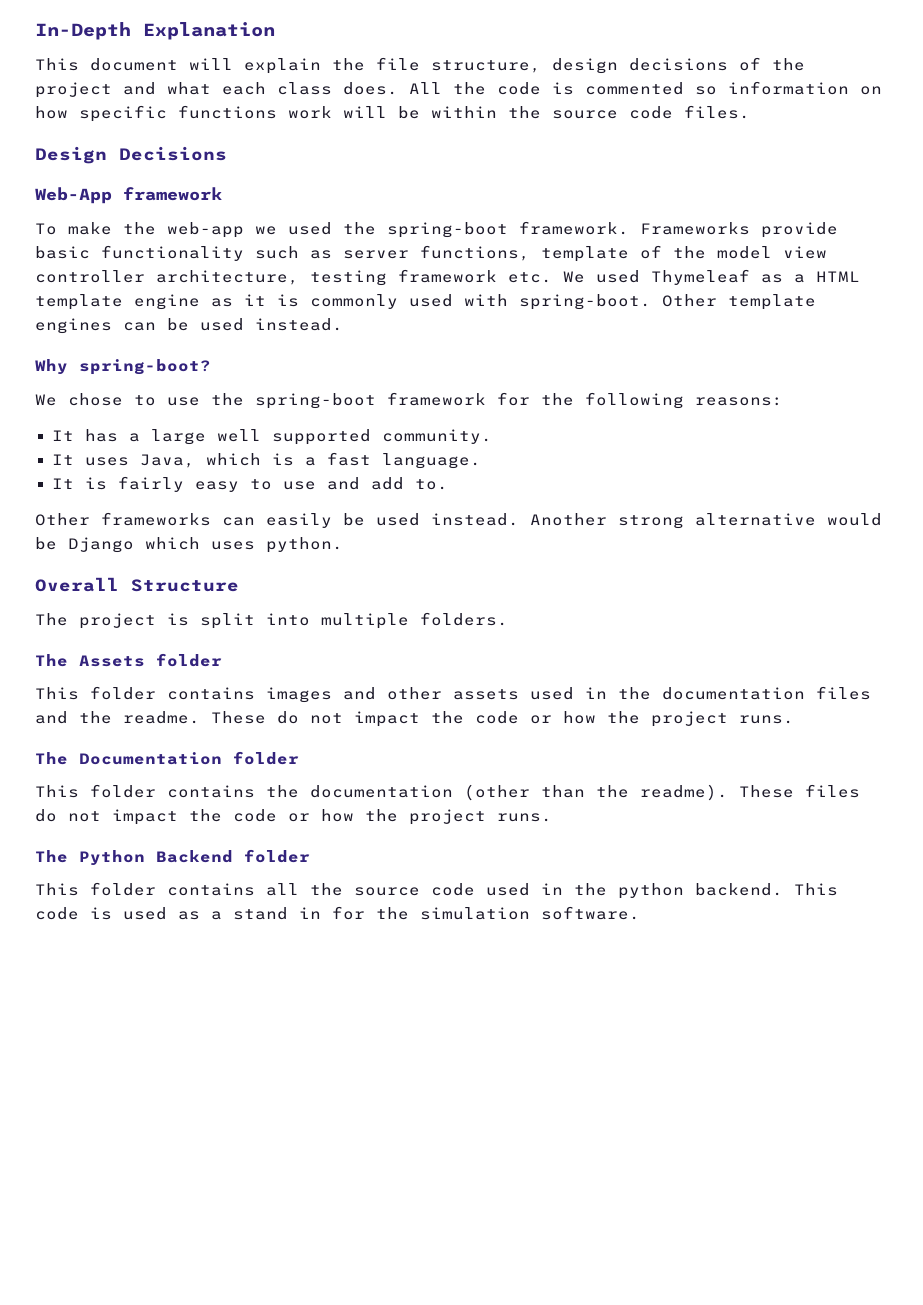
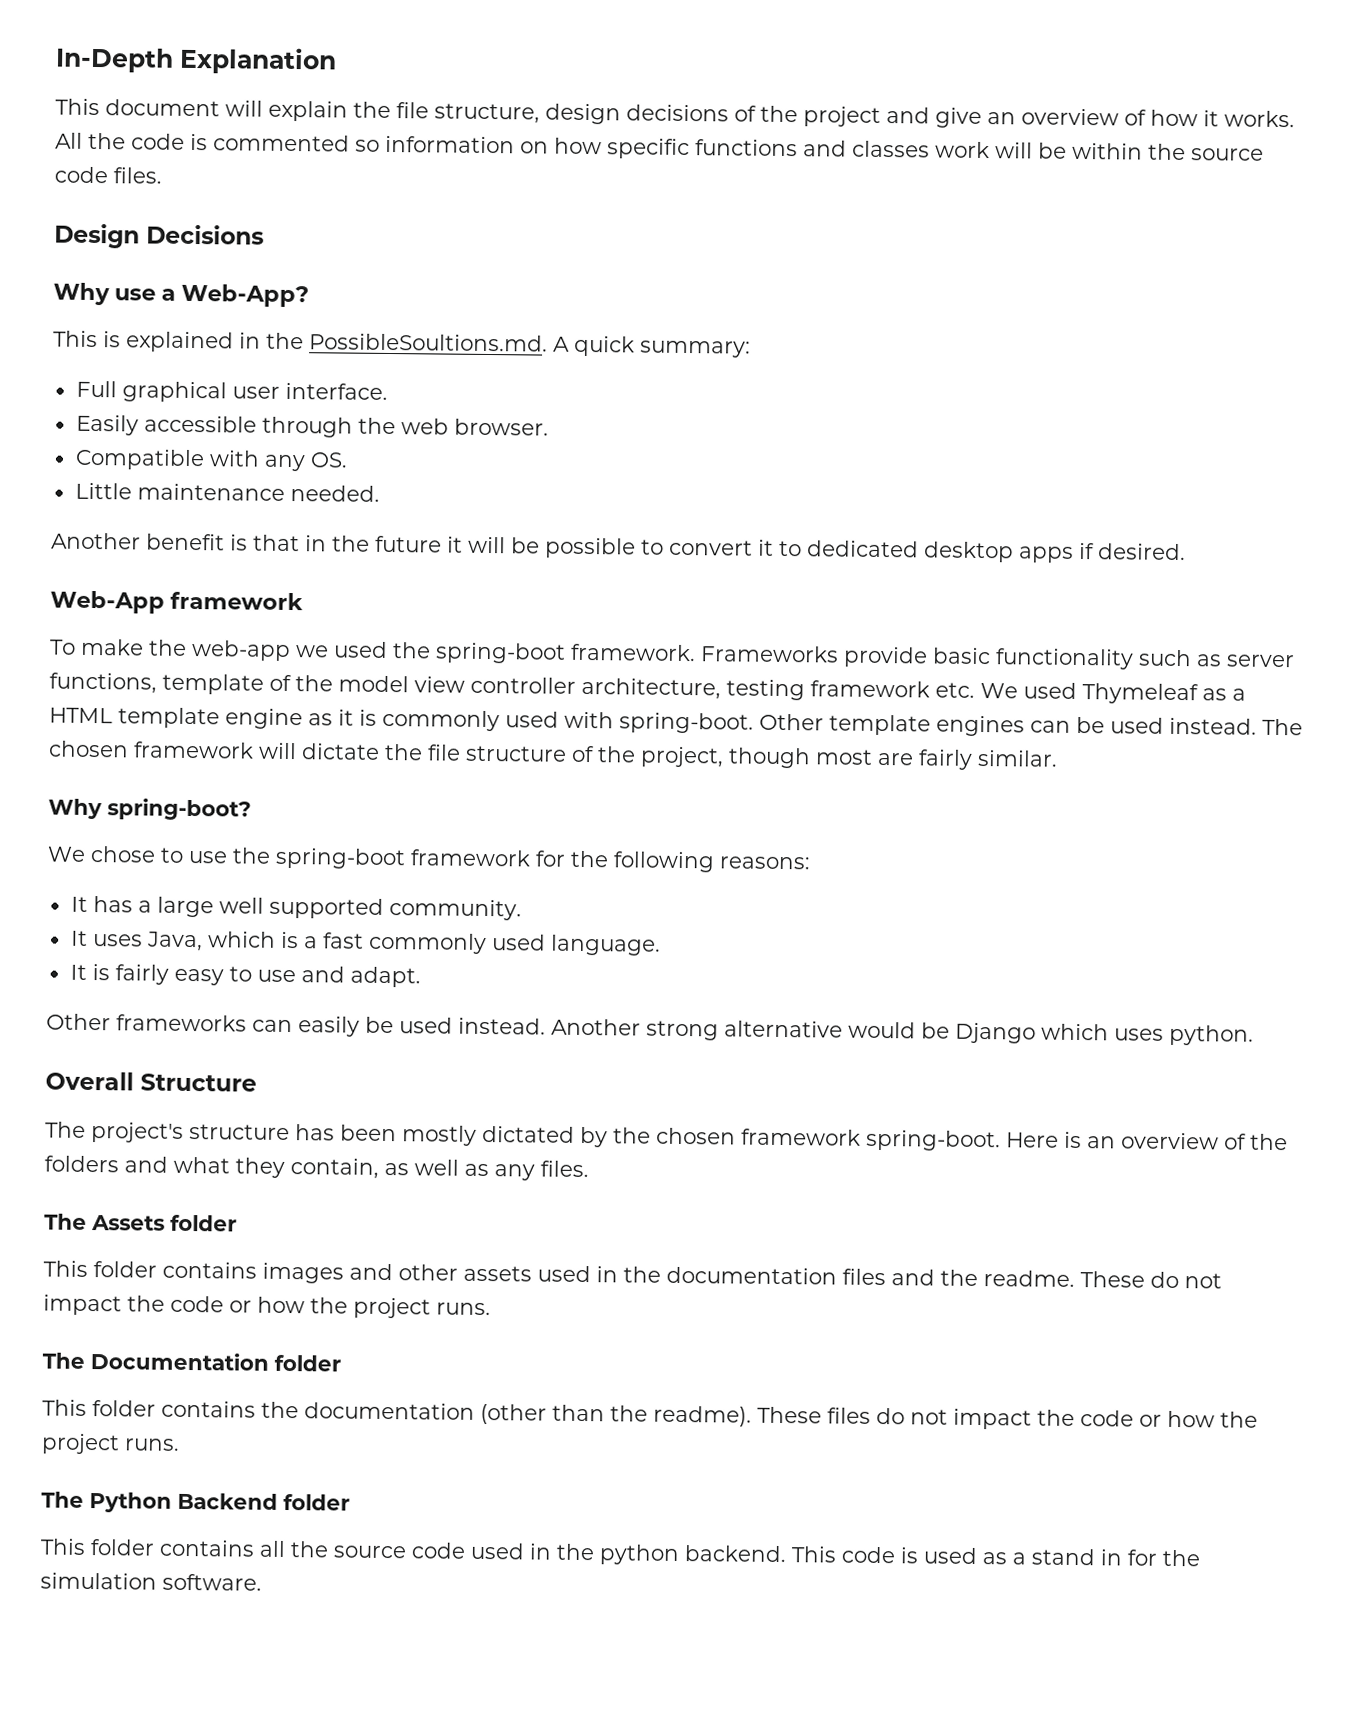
[167,82,398,95] what each class does. -> [935,107,1295,128] give an overview of how it works.
(277, 112) none -> [803,140,930,158] and classes
(227, 153) none -> [53,282,310,308] [53,330,751,358] [75,380,388,403] [75,414,549,438] [74,448,348,472] [74,482,380,502] [51,532,1186,563] // Why use a Web-App? // This is explained in the PossibleSoultions.md. A quick summary: // Full graphical user interface. // Easily accessible through the web browser. // Compatible with any OS. // Little maintenance needed. // Another benefit is that in the future it will be possible to convert it to dedicated desktop apps if desired.
(343, 324) none -> [1262,718,1303,736] [48,740,1058,770] The chosen framework will dictate the file structure of the project, though most are fairly similar.
(371, 459) none -> [367,932,546,955] commonly used
[370,477,448,490] add to. -> [349,966,421,988] adapt.
[79,612,508,629] project is split into multiple folders. -> [91,1122,1288,1152] [44,1155,589,1181] project's structure has been mostly dictated by the chosen framework spring-boot. Here is an overview of the folders and what they contain, as well as any files.

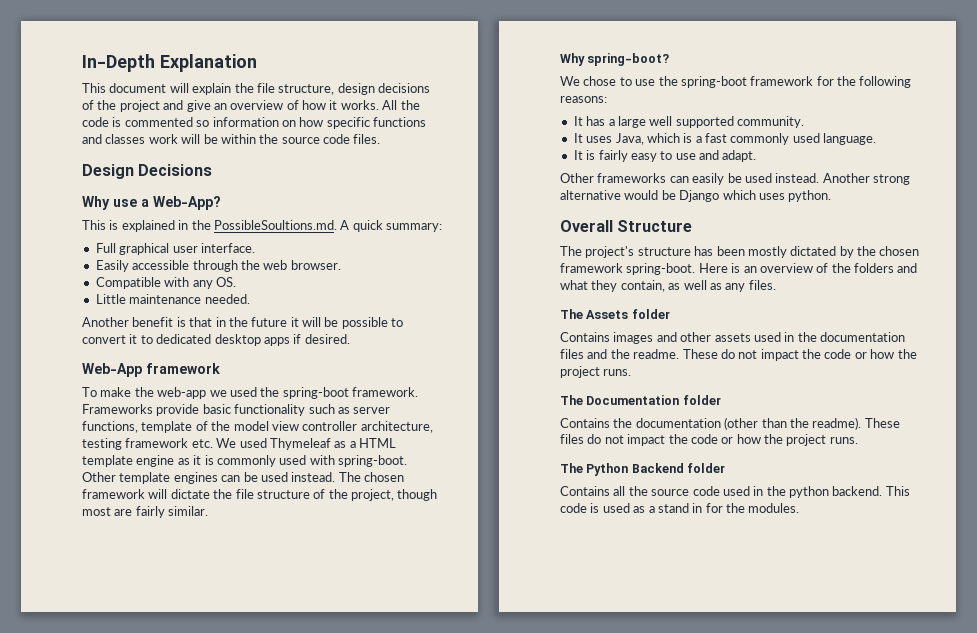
[43,1260,257,1279] This folder contains -> [560,332,610,342] Contains
[42,1399,256,1418] This folder contains -> [560,418,610,428] Contains
[40,1538,255,1557] This folder contains -> [560,486,610,496] Contains
[40,1572,262,1591] simulation software. -> [748,503,800,513] modules.

